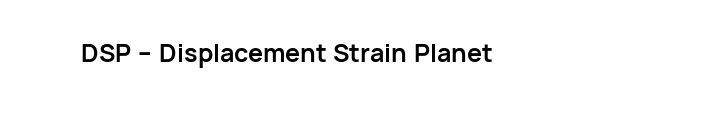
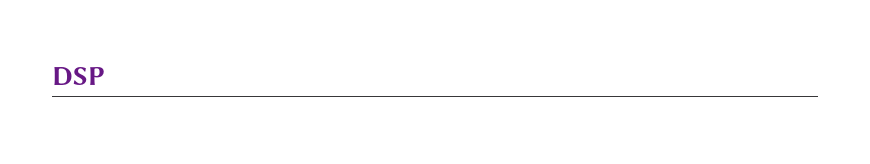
[137,44,493,68] – Displacement Strain Planet -> (104, 76) none

